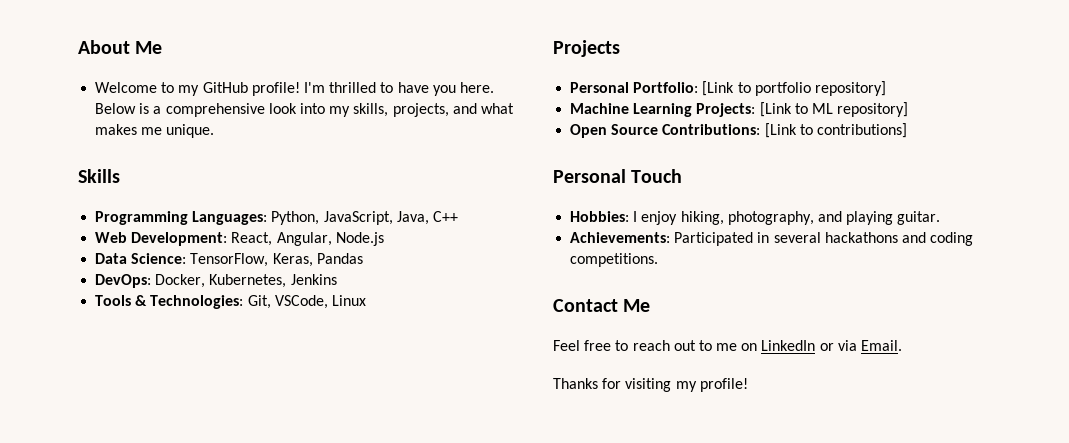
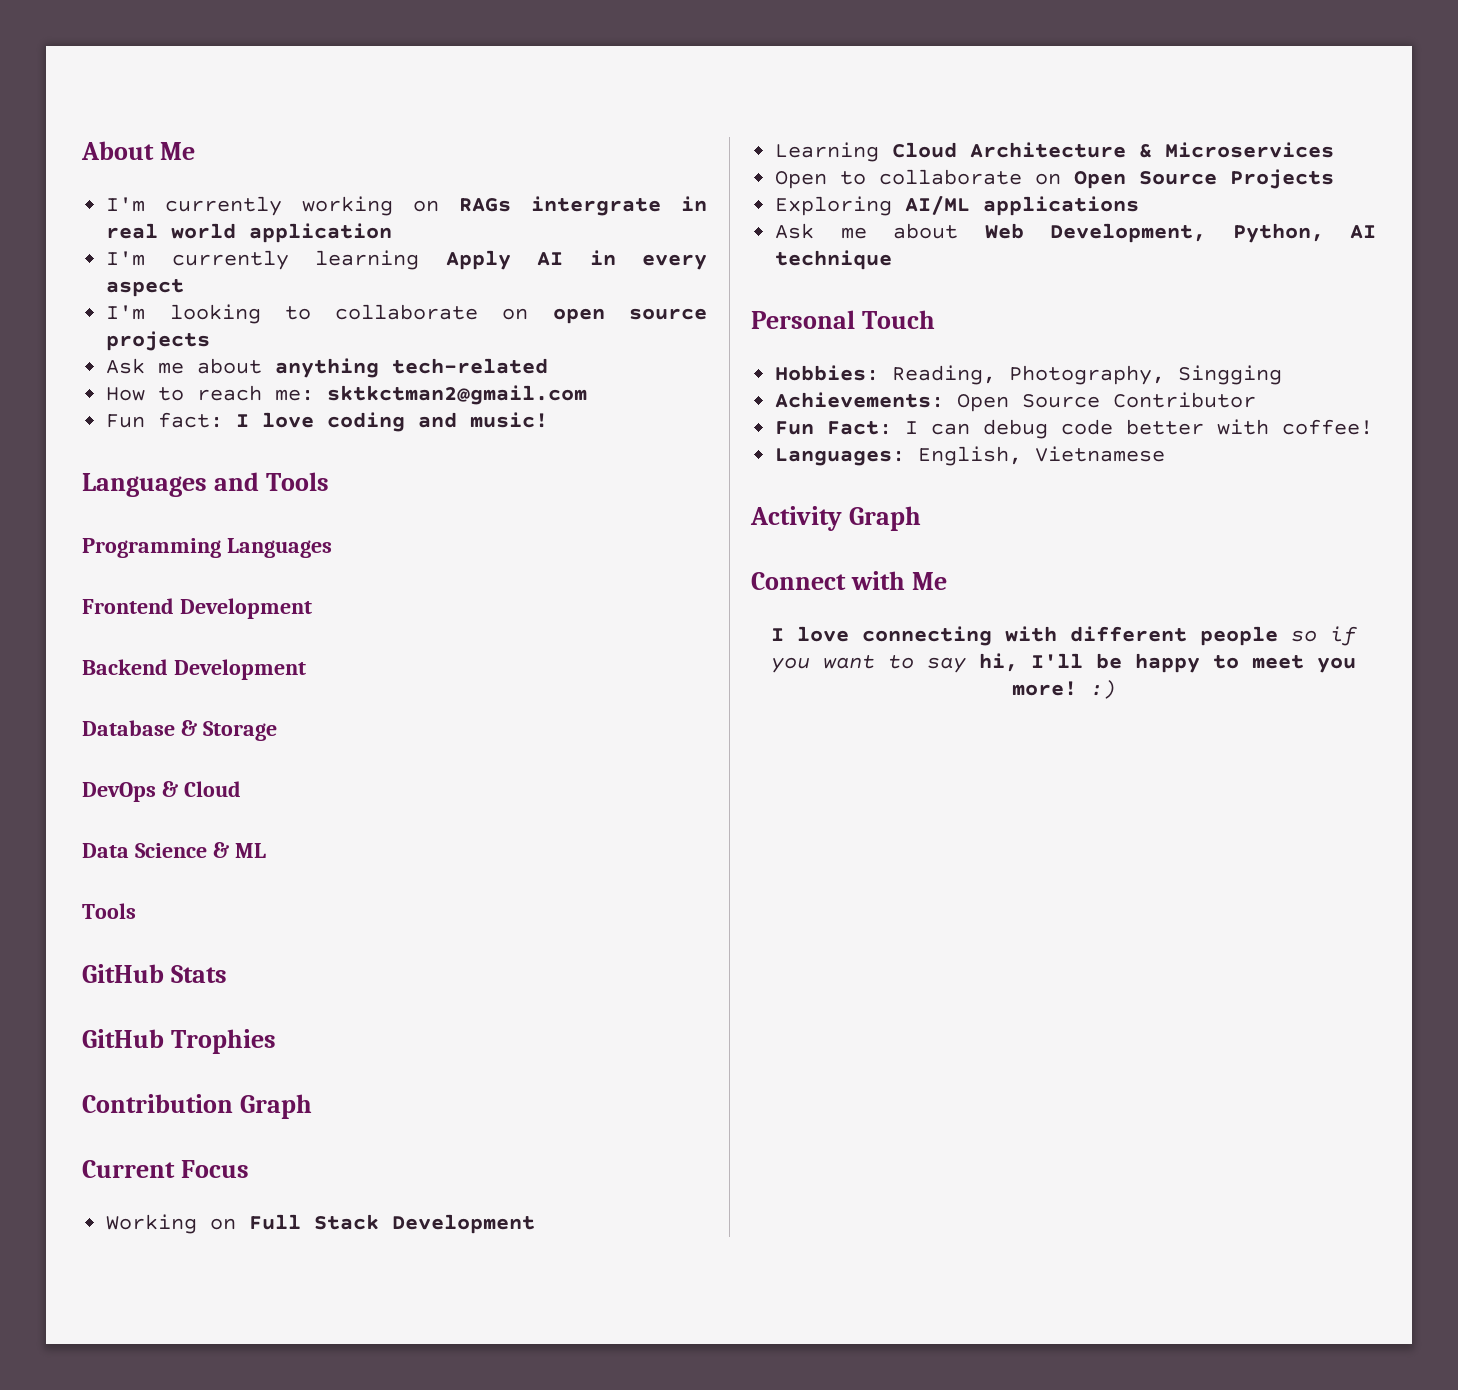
[95,82,494,96] [95,103,514,117] [95,124,215,138] [78,169,120,183] [95,211,458,225] [95,232,384,246] [95,253,363,267] [95,274,337,288] [95,295,366,309] [553,40,620,57] [570,81,886,96] [570,102,909,117] [570,123,907,138] [553,169,683,183] [570,211,941,225] [570,232,974,246] [570,253,659,267] [553,299,651,312] [553,340,903,351] [553,378,748,392] Welcome to my GitHub profile! I'm thrilled to have you here. Below is a comprehensive look into my skills, projects, and what makes me unique. // Skills // Programming Languages: Python, JavaScript, Java, C++ // Web Development: React, Angular, Node.js // Data Science: TensorFlow, Keras, Pandas // DevOps: Docker, Kubernetes, Jenkins // Tools & Technologies: Git, VSCode, Linux // Projects // Personal Portfolio: [Link to portfolio repository] // Machine Learning Projects: [Link to ML repository] // Open Source Contributions: [Link to contributions] // Personal Touch // Hobbies: I enjoy hiking, photography, and playing guitar. // Achievements: Participated in several hackathons and coding competitions. // Contact Me // Feel free to reach out to me on LinkedIn or via Email. // Thanks for visiting my profile! -> [106,196,707,216] [106,223,393,243] [106,250,707,270] [106,279,185,297] [106,304,707,324] [106,331,211,351] [106,358,549,378] [106,385,588,405] [106,412,549,432] [82,472,329,497] [82,538,332,558] [82,598,312,619] [82,659,306,680] [82,720,277,741] [82,781,241,802] [82,842,266,858] [82,903,136,919] [82,964,227,983] [82,1029,276,1054] [82,1094,312,1119] [82,1160,249,1178] [106,1214,536,1234] [775,142,1335,162] [775,169,1335,189] [775,195,1140,216] [775,223,1376,243] [775,250,893,270] [751,310,935,329] [775,365,1283,385] [775,392,1257,412] [775,419,1374,439] [775,446,1166,466] [750,506,921,531] [751,571,947,590] [771,626,1358,646] [771,653,1356,673] [1011,680,1116,699] I'm currently working on RAGs intergrate in real world application // I'm currently learning Apply AI in every aspect // I'm looking to collaborate on open source projects // Ask me about anything tech-related // How to reach me: sktkctman2@gmail.com // Fun fact: I love coding and music! // Languages and Tools // Programming Languages // Frontend Development // Backend Development // Database & Storage // DevOps & Cloud // Data Science & ML // Tools // GitHub Stats // GitHub Trophies // Contribution Graph // Current Focus // Working on Full Stack Development // Learning Cloud Architecture & Microservices // Open to collaborate on Open Source Projects // Exploring AI/ML applications // Ask me about Web Development, Python, AI technique // Personal Touch // Hobbies: Reading, Photography, Singging // Achievements: Open Source Contributor // Fun Fact: I can debug code better with coffee! // Languages: English, Vietnamese // Activity Graph // Connect with Me // I love connecting with different people so if you want to say hi, I'll be happy to meet you more! :)

